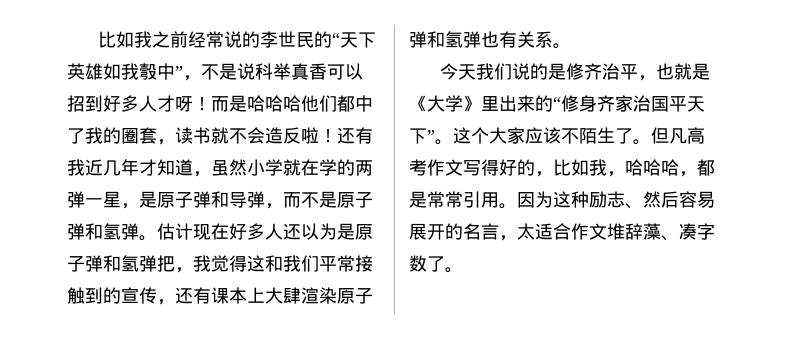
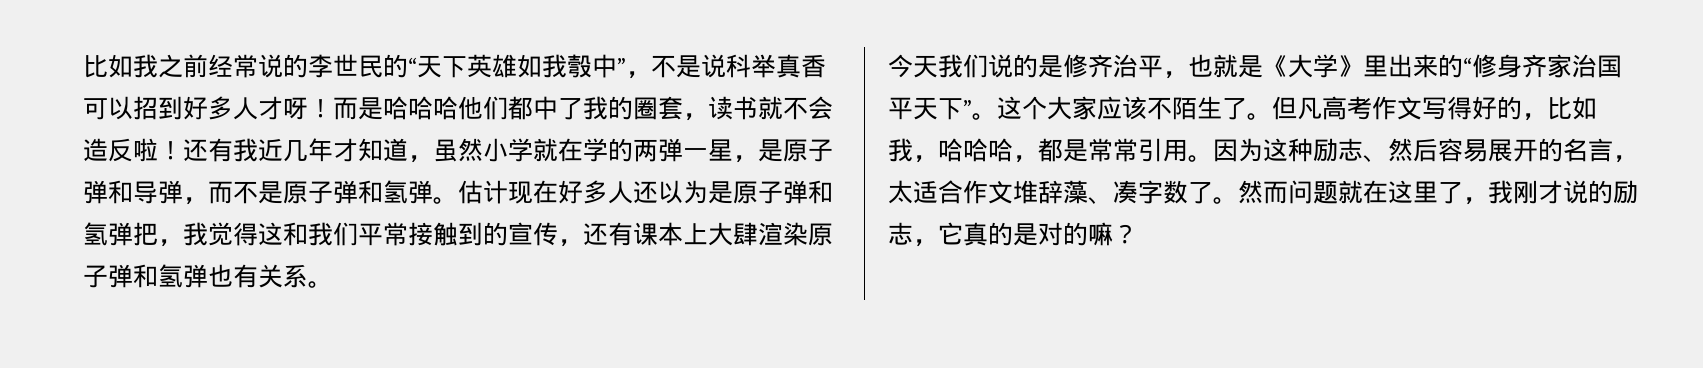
(463, 270) none -> [1238,180,1638,205] [888,222,1138,247] 然而问题就在这里了，我刚才说的励志，它真的是对的嘛？

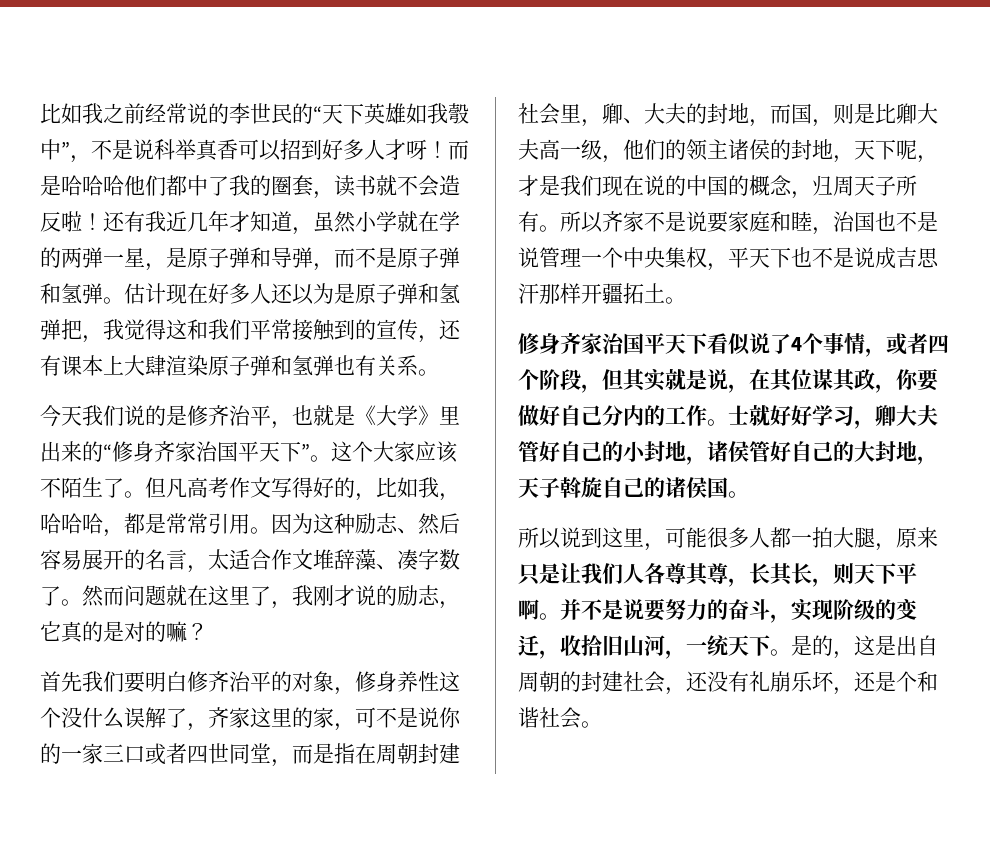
(1138, 234) none -> [40,671,460,695] [40,707,461,731] [40,743,460,767] [518,103,938,127] [518,139,938,163] [518,175,917,199] [518,211,938,235] [518,247,939,271] [518,283,686,304] [518,332,949,357] [518,368,939,393] [518,405,938,429] [518,441,938,465] [518,477,749,498] [518,527,938,551] [518,563,917,587] [518,598,918,623] [518,635,938,659] [518,671,938,695] [518,707,602,729] // 首先我们要明白修齐治平的对象，修身养性这个没什么误解了，齐家这里的家，可不是说你的一家三口或者四世同堂，而是指在周朝封建社会里，卿、大夫的封地，而国，则是比卿大夫高一级，他们的领主诸侯的封地，天下呢，才是我们现在说的中国的概念，归周天子所有。所以齐家不是说要家庭和睦，治国也不是说管理一个中央集权，平天下也不是说成吉思汗那样开疆拓土。 // 修身齐家治国平天下看似说了4个事情，或者四个阶段，但其实就是说，在其位谋其政，你要做好自己分内的工作。士就好好学习，卿大夫管好自己的小封地，诸侯管好自己的大封地，天子斡旋自己的诸侯国。 // 所以说到这里，可能很多人都一拍大腿，原来只是让我们人各尊其尊，长其长，则天下平啊。并不是说要努力的奋斗，实现阶级的变迁，收拾旧山河，一统天下。是的，这是出自周朝的封建社会，还没有礼崩乐坏，还是个和谐社会。

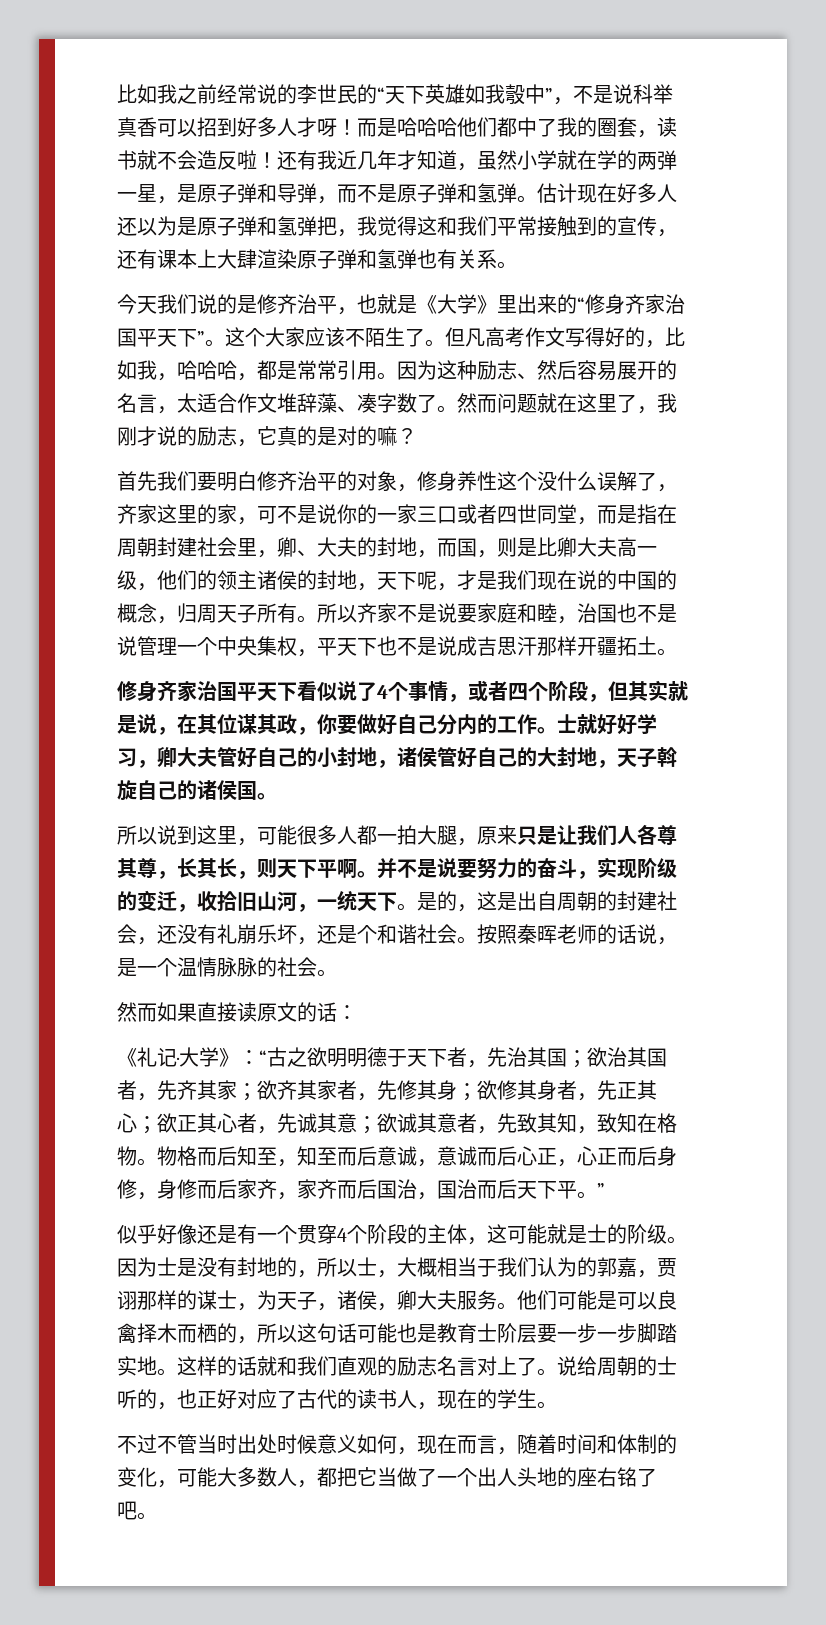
(602, 724) none -> [477,924,677,945] [117,957,337,977] [117,1002,357,1022] [117,1047,667,1068] [117,1080,657,1101] [117,1113,677,1134] [117,1146,677,1167] [117,1179,605,1200] [117,1224,687,1245] [117,1257,677,1278] [117,1290,677,1311] [117,1323,677,1344] [117,1356,677,1376] [117,1389,557,1410] [117,1434,677,1455] [117,1467,657,1488] [117,1501,157,1520] 按照秦晖老师的话说，是一个温情脉脉的社会。 // 然而如果直接读原文的话： // 《礼记·大学》：“古之欲明明德于天下者，先治其国；欲治其国者，先齐其家；欲齐其家者，先修其身；欲修其身者，先正其心；欲正其心者，先诚其意；欲诚其意者，先致其知，致知在格物。物格而后知至，知至而后意诚，意诚而后心正，心正而后身修，身修而后家齐，家齐而后国治，国治而后天下平。” // 似乎好像还是有一个贯穿4个阶段的主体，这可能就是士的阶级。因为士是没有封地的，所以士，大概相当于我们认为的郭嘉，贾诩那样的谋士，为天子，诸侯，卿大夫服务。他们可能是可以良禽择木而栖的，所以这句话可能也是教育士阶层要一步一步脚踏实地。这样的话就和我们直观的励志名言对上了。说给周朝的士听的，也正好对应了古代的读书人，现在的学生。 // 不过不管当时出处时候意义如何，现在而言，随着时间和体制的变化，可能大多数人，都把它当做了一个出人头地的座右铭了吧。

